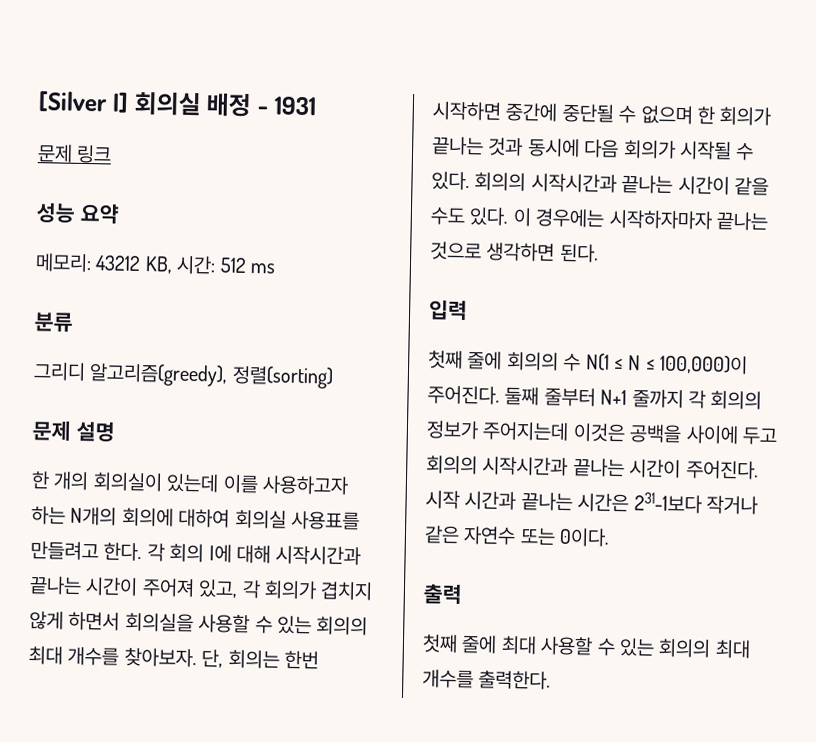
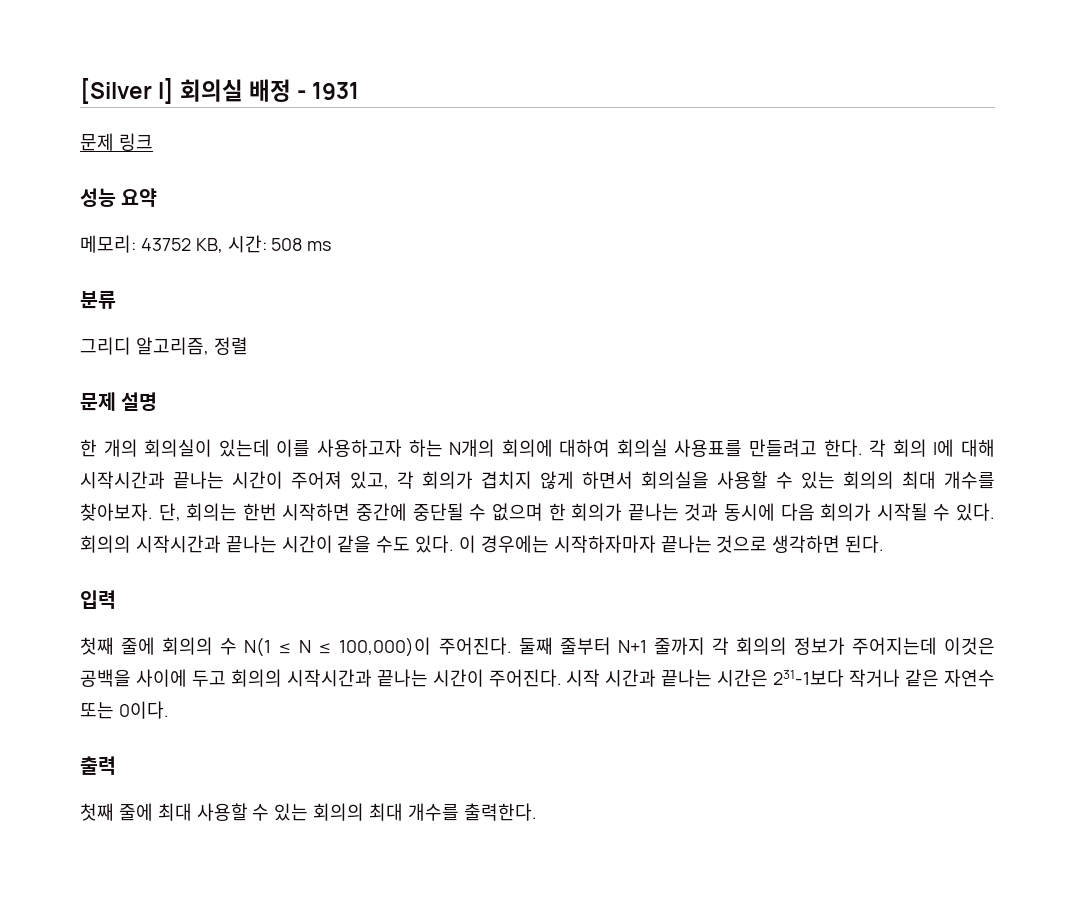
[95,255,142,272] 43212 -> [140,238,191,251] 43752
[219,257,247,273] 512 -> [271,238,303,251] 508
[89,363,334,389] 알고리즘(greedy), 정렬(sorting) -> [135,337,248,355] 알고리즘, 정렬

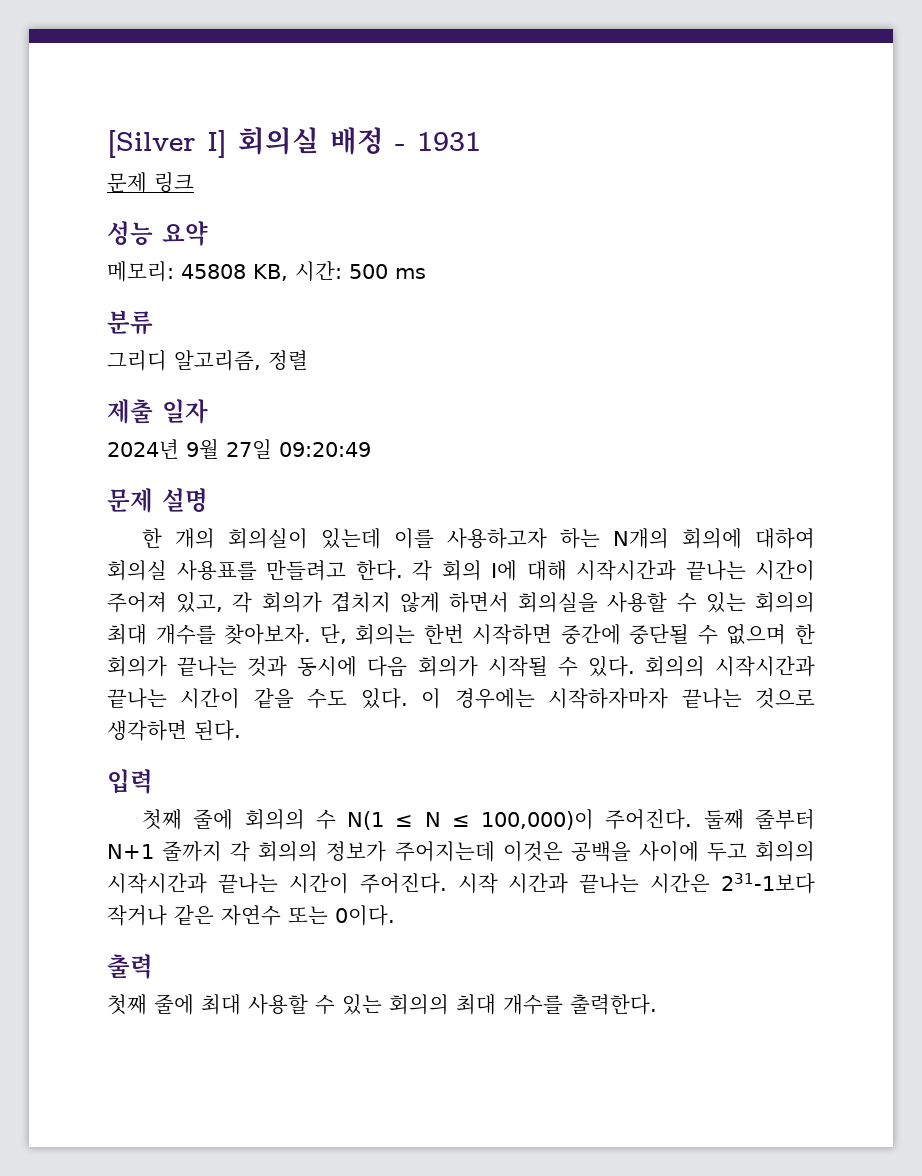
[140,238,191,251] 43752 -> [181,264,246,279] 45808
[271,238,303,251] 508 -> [349,264,388,279] 500
(248, 346) none -> [107,399,208,424] [107,438,371,459] // 제출 일자 // 2024년 9월 27일 09:20:49

